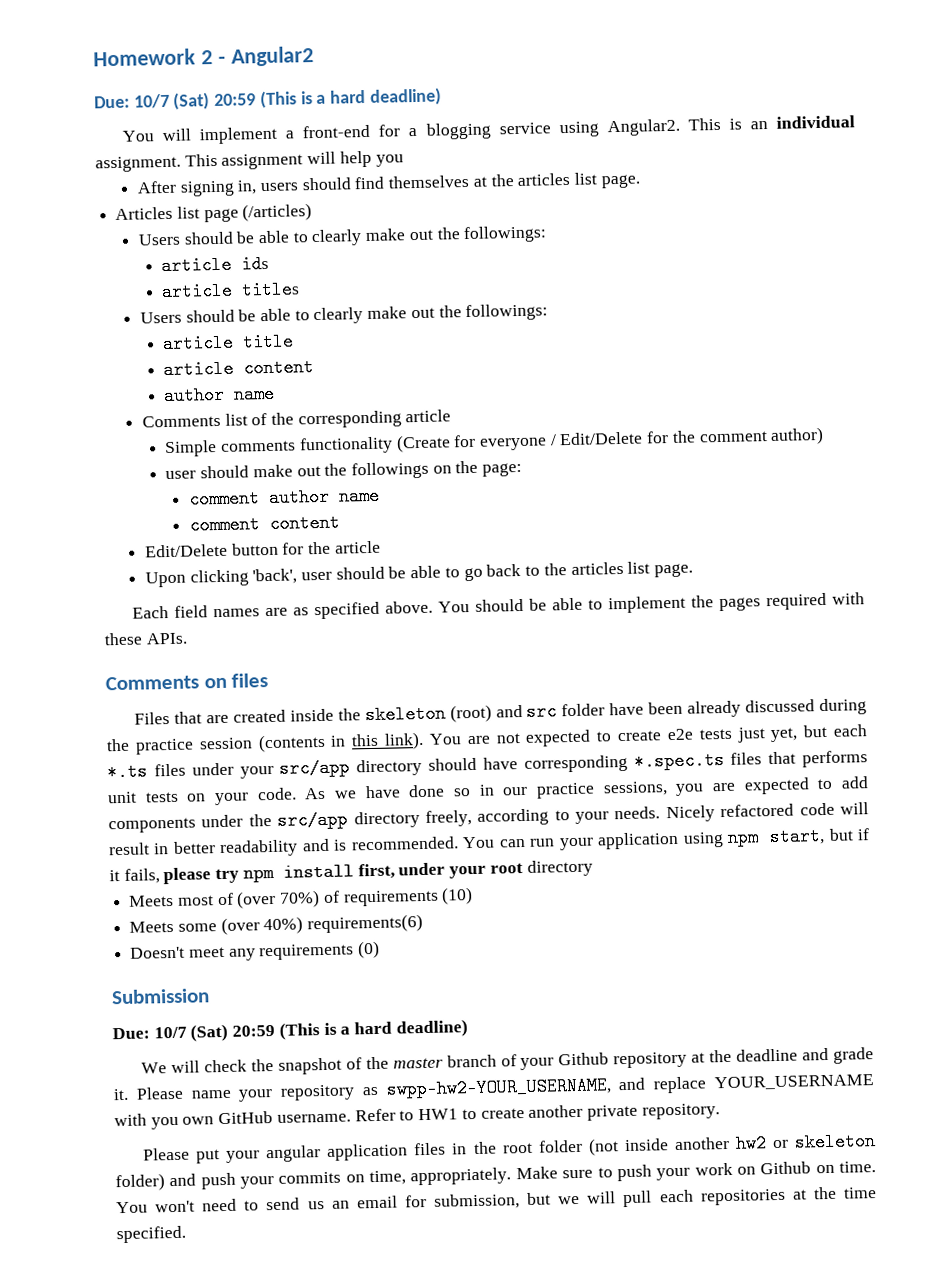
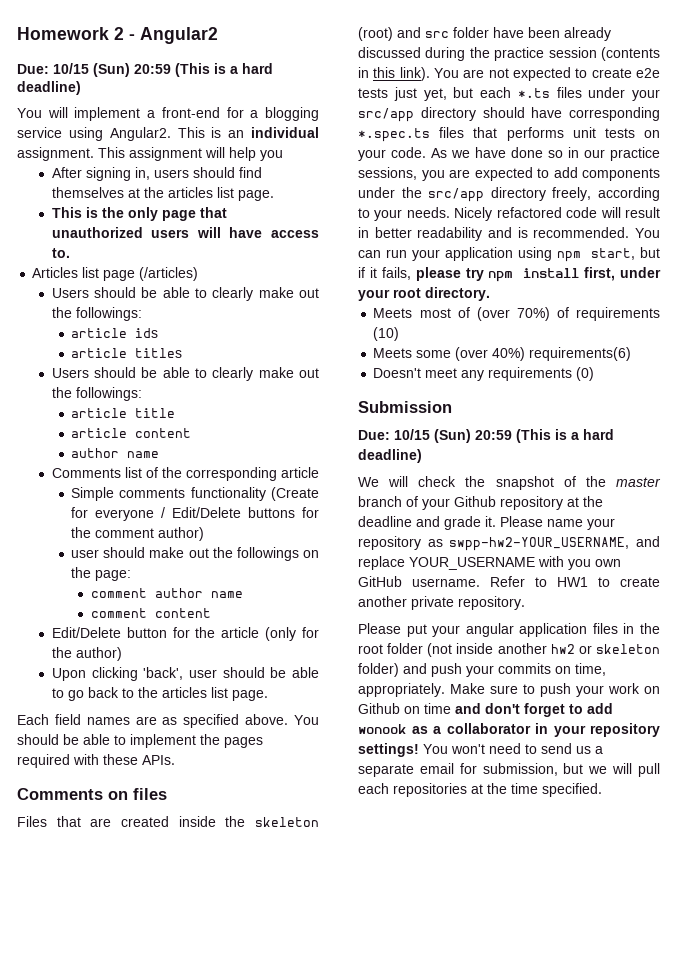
[133,92,211,110] 10/7 (Sat) -> [53,63,130,77] 10/15 (Sun)
(641, 181) none -> [51,207,227,221] [51,227,319,238] [51,248,70,258] // This is the only page that unauthorized users will have access to.
(644, 438) none -> [248,507,296,518] buttons
(381, 547) none -> [265,627,319,641] [51,647,122,661] (only for the author)
[526,859,593,877] directory -> [425,287,490,301] directory.
[153,1023,229,1042] 10/7 (Sat) -> [394,429,471,443] 10/15 (Sun)
[839,1161,877,1173] time. -> [424,703,613,717] [358,723,660,737] [358,743,419,757] time and don't forget to add wonook as a collaborator in your repository settings!
[331,1200,350,1209] an -> [595,746,603,754] [358,764,414,777] a separate

